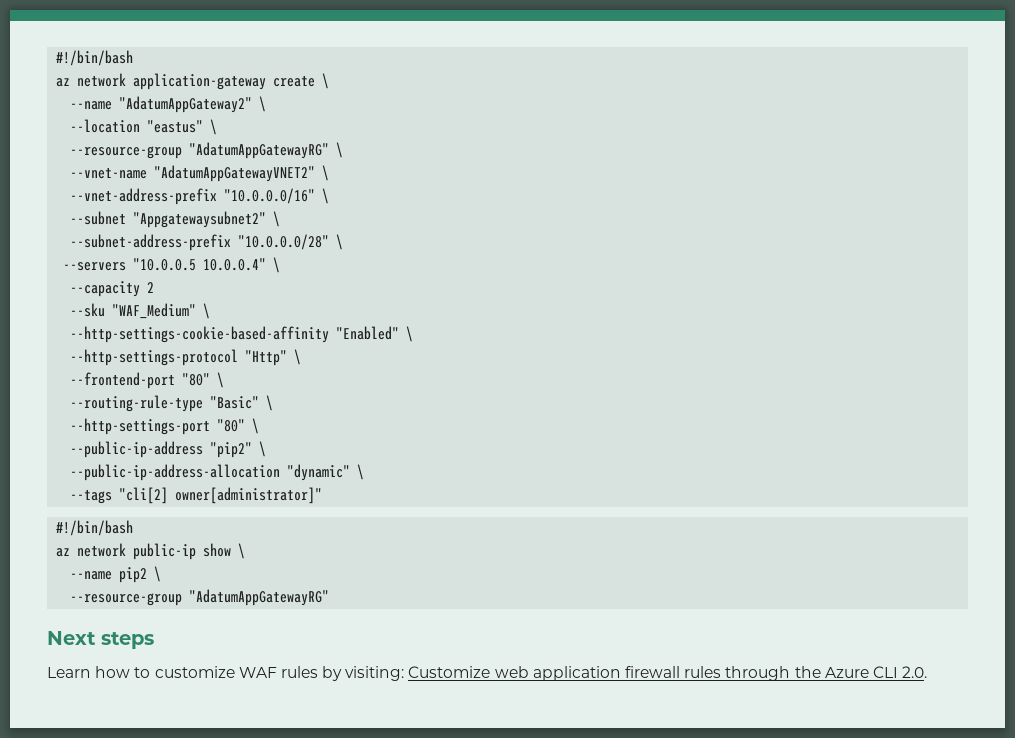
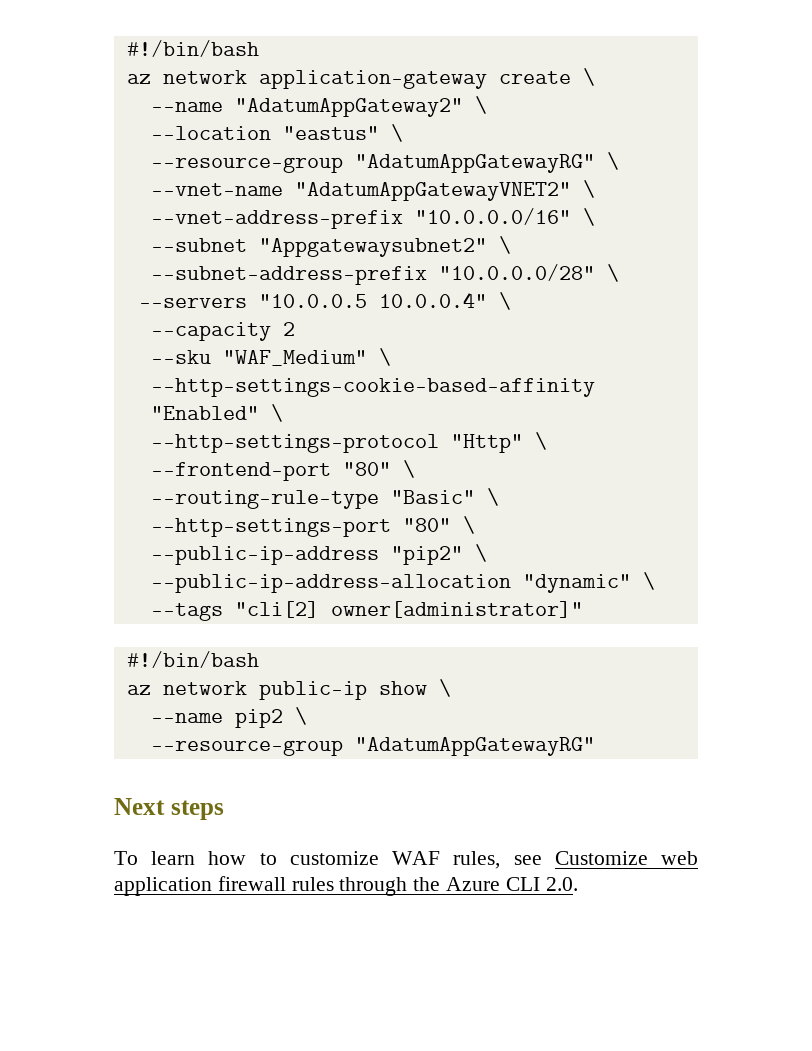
[47,667,91,678] Learn -> [114,851,196,865] To learn
[280,666,405,681] rules by visiting: -> [453,851,542,869] rules, see

